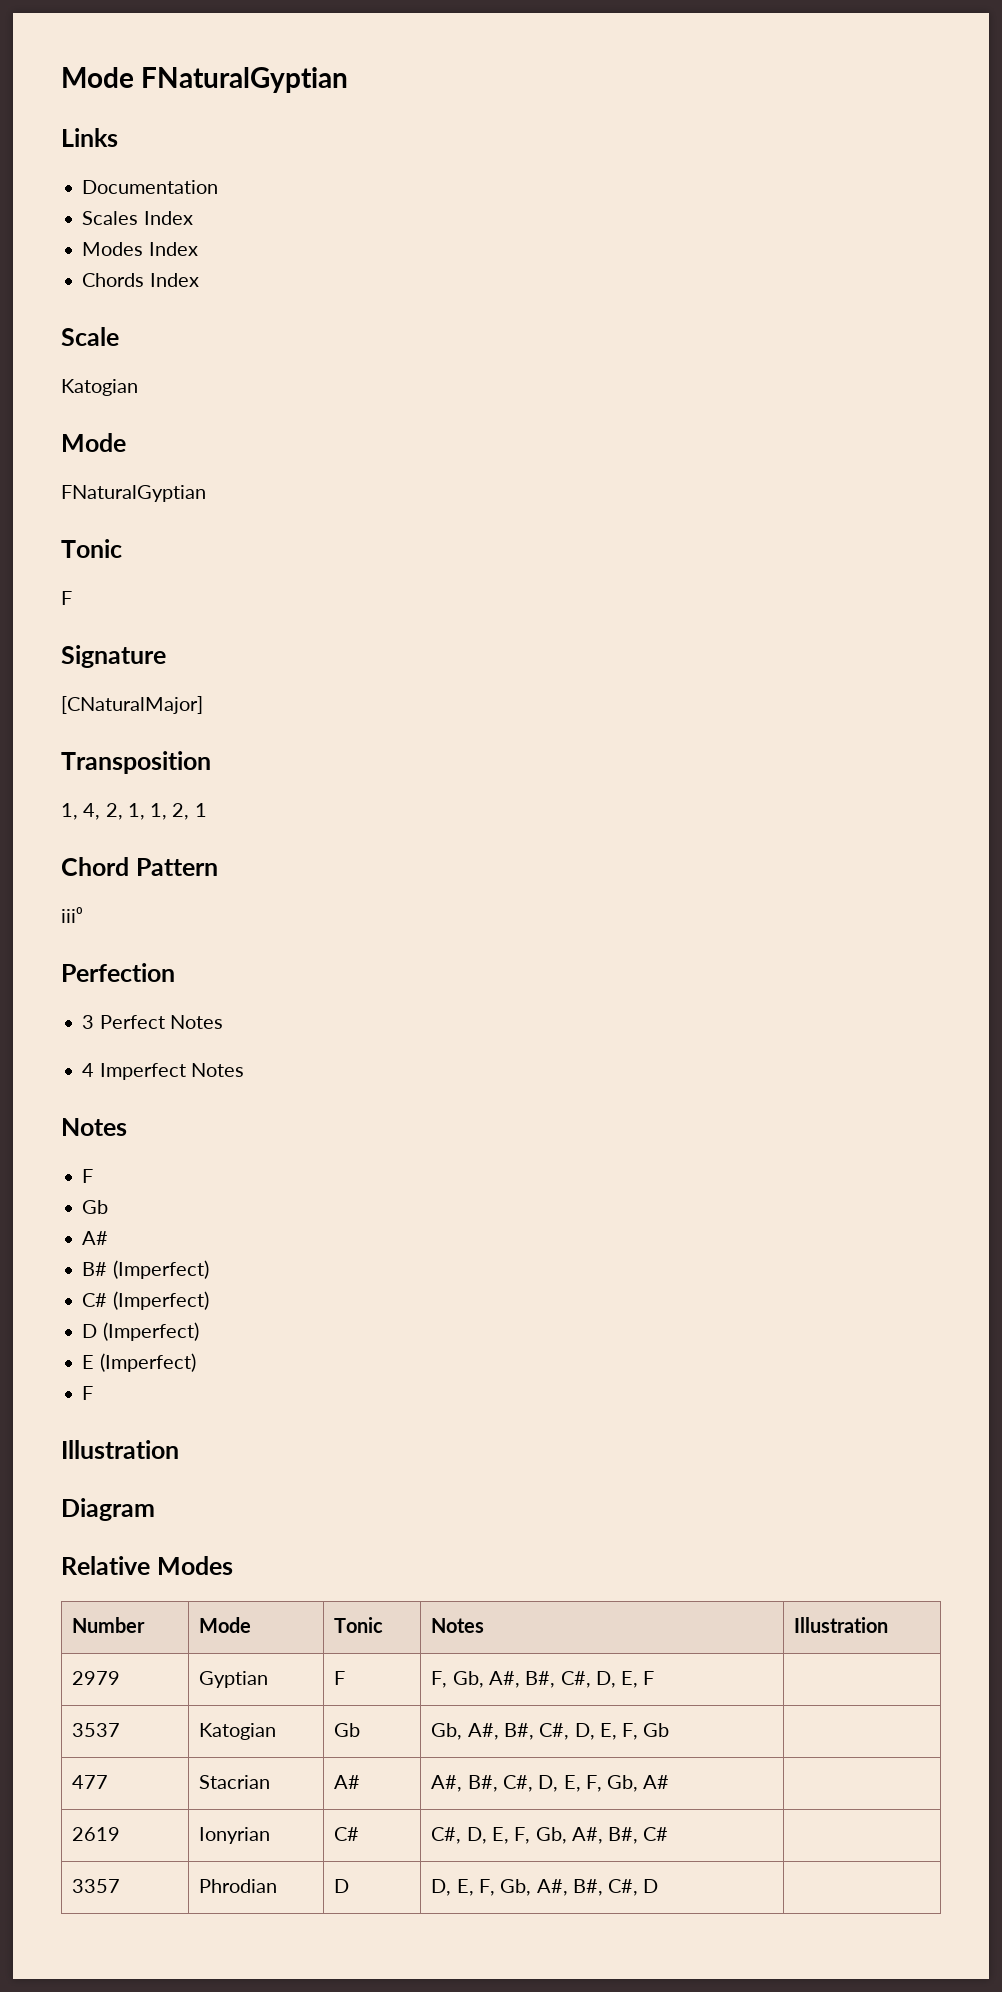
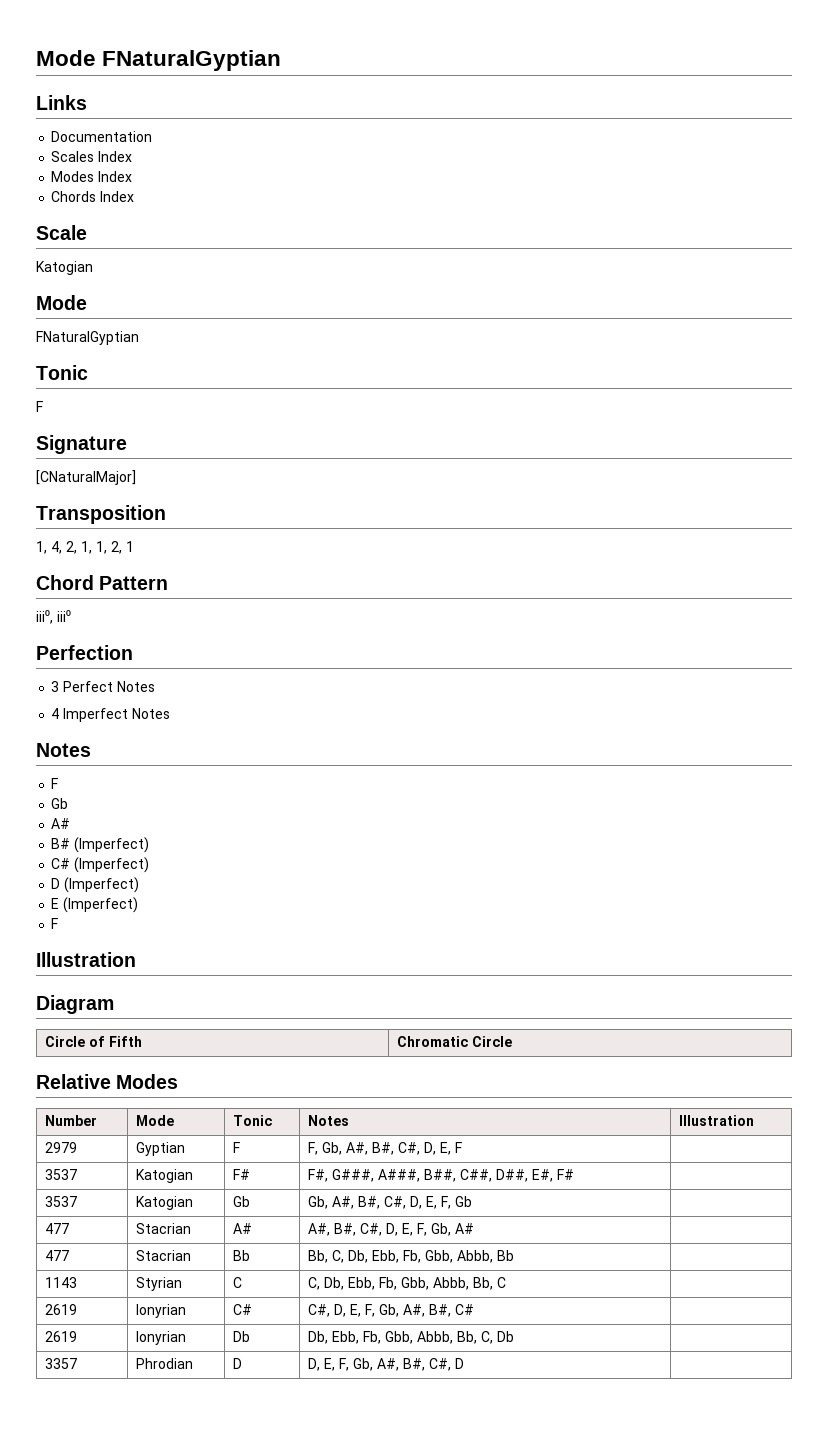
(218, 867) none -> [36,610,53,624] iii⁰,
(155, 1509) none -> [45,1036,143,1047] [397,1036,513,1047] // Circle of Fifth | Chromatic Circle
(655, 1678) none -> [45,1169,78,1180] [136,1169,194,1183] [233,1169,251,1180] [308,1169,575,1182] // 3537 | Katogian | F# | F#, G###, A###, B##, C##, D##, E#, F# |
(670, 1782) none -> [45,1250,70,1261] [136,1250,192,1261] [233,1250,251,1261] [308,1250,515,1263] [45,1277,78,1288] [136,1277,183,1291] [233,1277,243,1288] [308,1277,507,1290] // 477 | Stacrian | Bb | Bb, C, Db, Ebb, Fb, Gbb, Abbb, Bb | // 1143 | Styrian | C | C, Db, Ebb, Fb, Gbb, Abbb, Bb, C |
(669, 1834) none -> [45,1331,78,1342] [136,1331,187,1345] [233,1331,251,1342] [308,1331,515,1344] // 2619 | Ionyrian | Db | Db, Ebb, Fb, Gbb, Abbb, Bb, C, Db |

